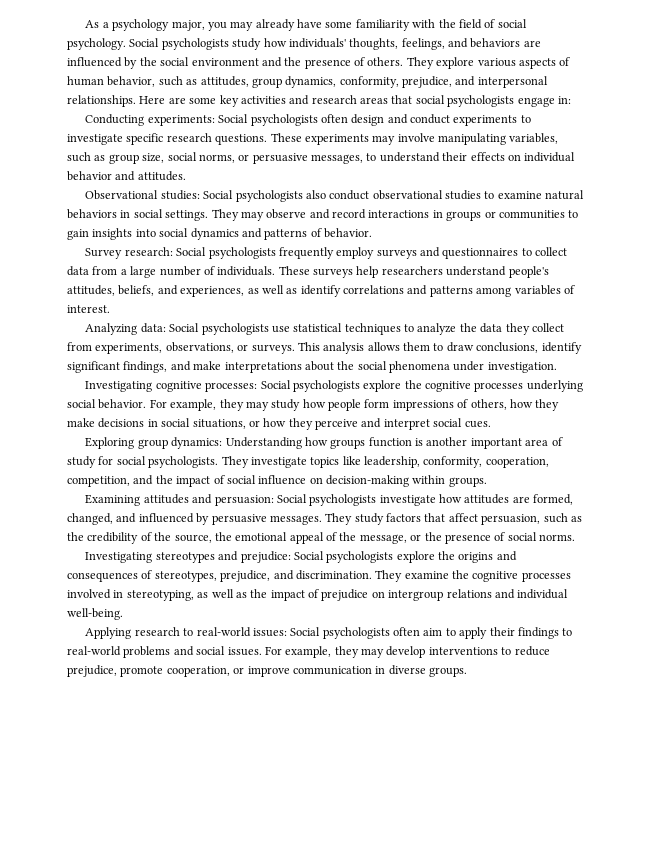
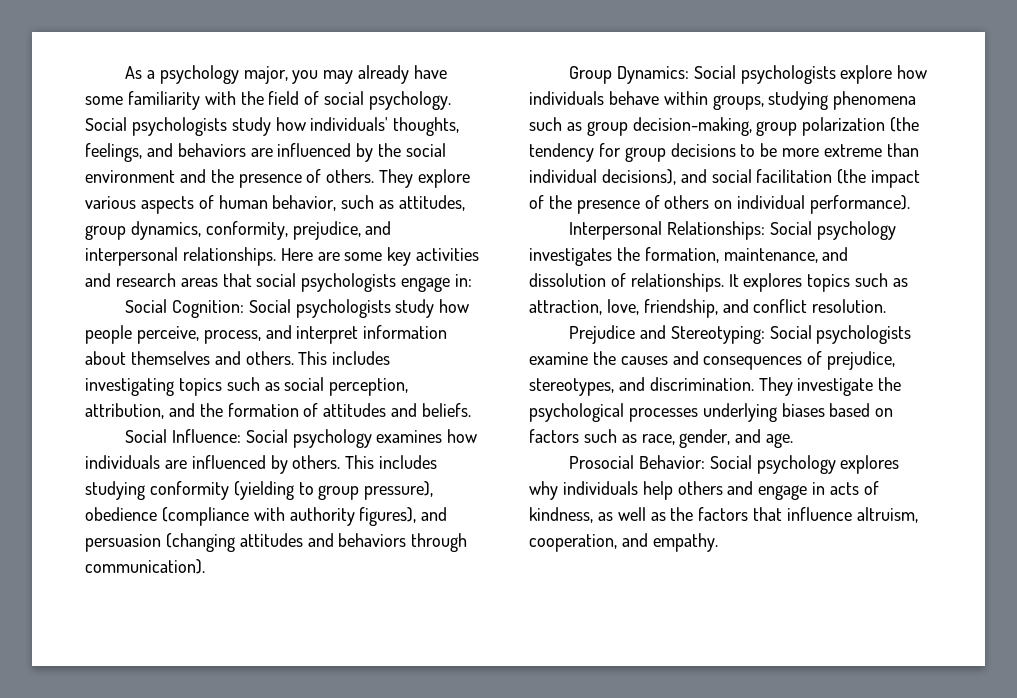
[85,114,531,126] [67,133,559,145] [67,152,576,164] [67,171,186,181] [85,190,585,202] [67,209,579,221] [67,228,372,240] [85,247,568,259] [67,266,549,278] [67,285,575,297] [67,305,110,313] [85,323,564,335] [67,342,582,354] [67,361,557,373] [85,380,583,392] [67,399,560,411] [67,418,491,430] [85,437,563,449] [67,456,549,468] [67,475,487,487] [85,494,574,506] [67,513,582,525] [67,532,575,544] [85,551,494,563] Conducting experiments: Social psychologists often design and conduct experiments to investigate specific research questions. These experiments may involve manipulating variables, such as group size, social norms, or persuasive messages, to understand their effects on individual behavior and attitudes. // Observational studies: Social psychologists also conduct observational studies to examine natural behaviors in social settings. They may observe and record interactions in groups or communities to gain insights into social dynamics and patterns of behavior. // Survey research: Social psychologists frequently employ surveys and questionnaires to collect data from a large number of individuals. These surveys help researchers understand people's attitudes, beliefs, and experiences, as well as identify correlations and patterns among variables of interest. // Analyzing data: Social psychologists use statistical techniques to analyze the data they collect from experiments, observations, or surveys. This analysis allows them to draw conclusions, identify significant findings, and make interpretations about the social phenomena under investigation. // Investigating cognitive processes: Social psychologists explore the cognitive processes underlying social behavior. For example, they may study how people form impressions of others, how they make decisions in social situations, or how they perceive and interpret social cues. // Exploring group dynamics: Understanding how groups function is another important area of study for social psychologists. They investigate topics like leadership, conformity, cooperation, competition, and the impact of social influence on decision-making within groups. // Examining attitudes and persuasion: Social psychologists investigate how attitudes are formed, changed, and influenced by persuasive messages. They study factors that affect persuasion, such as the credibility of the source, the emotional appeal of the message, or the presence of social norms. // Investigating stereotypes and prejudice: Social psychologists explore the origins -> [124,299,470,318] [85,325,448,344] [85,351,391,365] [85,377,409,396] [85,403,472,419] [124,429,478,448] [85,455,438,474] [85,481,434,500] [85,507,448,526] [85,533,468,552] [85,559,205,574] [568,65,928,84] [529,91,917,110] [529,117,920,136] [529,143,919,162] [529,169,921,188] [529,195,911,214] [568,221,896,240] [529,247,849,266] [529,273,909,292] [529,299,887,318] [568,325,912,344] [529,351,668,365] Social Cognition: Social psychologists study how people perceive, process, and interpret information about themselves and others. This includes investigating topics such as social perception, attribution, and the formation of attitudes and beliefs. // Social Influence: Social psychology examines how individuals are influenced by others. This includes studying conformity (yielding to group pressure), obedience (compliance with authority figures), and persuasion (changing attitudes and behaviors through communication). // Group Dynamics: Social psychologists explore how individuals behave within groups, studying phenomena such as group decision-making, group polarization (the tendency for group decisions to be more extreme than individual decisions), and social facilitation (the impact of the presence of others on individual performance). // Interpersonal Relationships: Social psychology investigates the formation, maintenance, and dissolution of relationships. It explores topics such as attraction, love, friendship, and conflict resolution. // Prejudice and Stereotyping: Social psychologists examine the causes
[154,570,271,582] stereotypes, prejudice, -> [827,351,896,370] [529,378,614,396] prejudice, stereotypes,
[404,570,571,582] [67,589,569,601] [67,608,123,620] [85,627,573,639] [67,646,550,658] [67,665,467,677] examine the cognitive processes involved in stereotyping, as well as the impact of prejudice on intergroup relations and individual well-being. // Applying research to real-world issues: Social psychologists often aim to apply their findings to real-world problems and social issues. For example, they may develop interventions to reduce prejudice, promote cooperation, or improve communication in diverse groups. -> [797,377,902,396] [529,403,894,422] [529,429,794,448] [568,455,900,474] [529,481,879,500] [529,507,918,523] [529,533,718,552] investigate the psychological processes underlying biases based on factors such as race, gender, and age. // Prosocial Behavior: Social psychology explores why individuals help others and engage in acts of kindness, as well as the factors that influence altruism, cooperation, and empathy.

